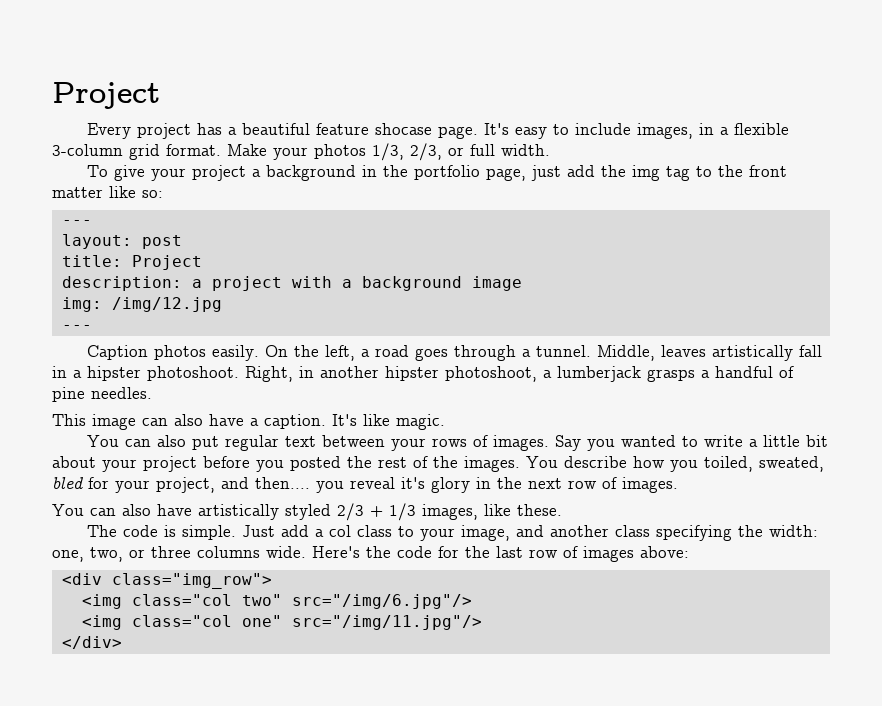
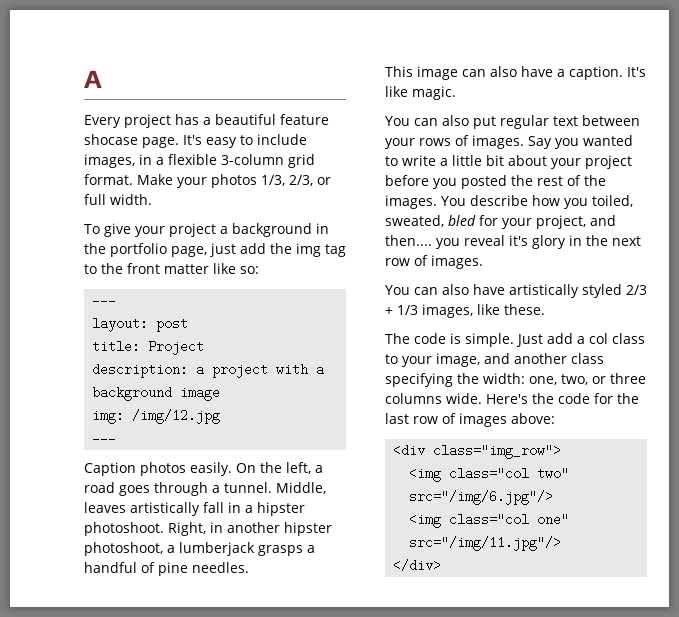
[52,82,160,109] Project -> [84,70,102,88] A

